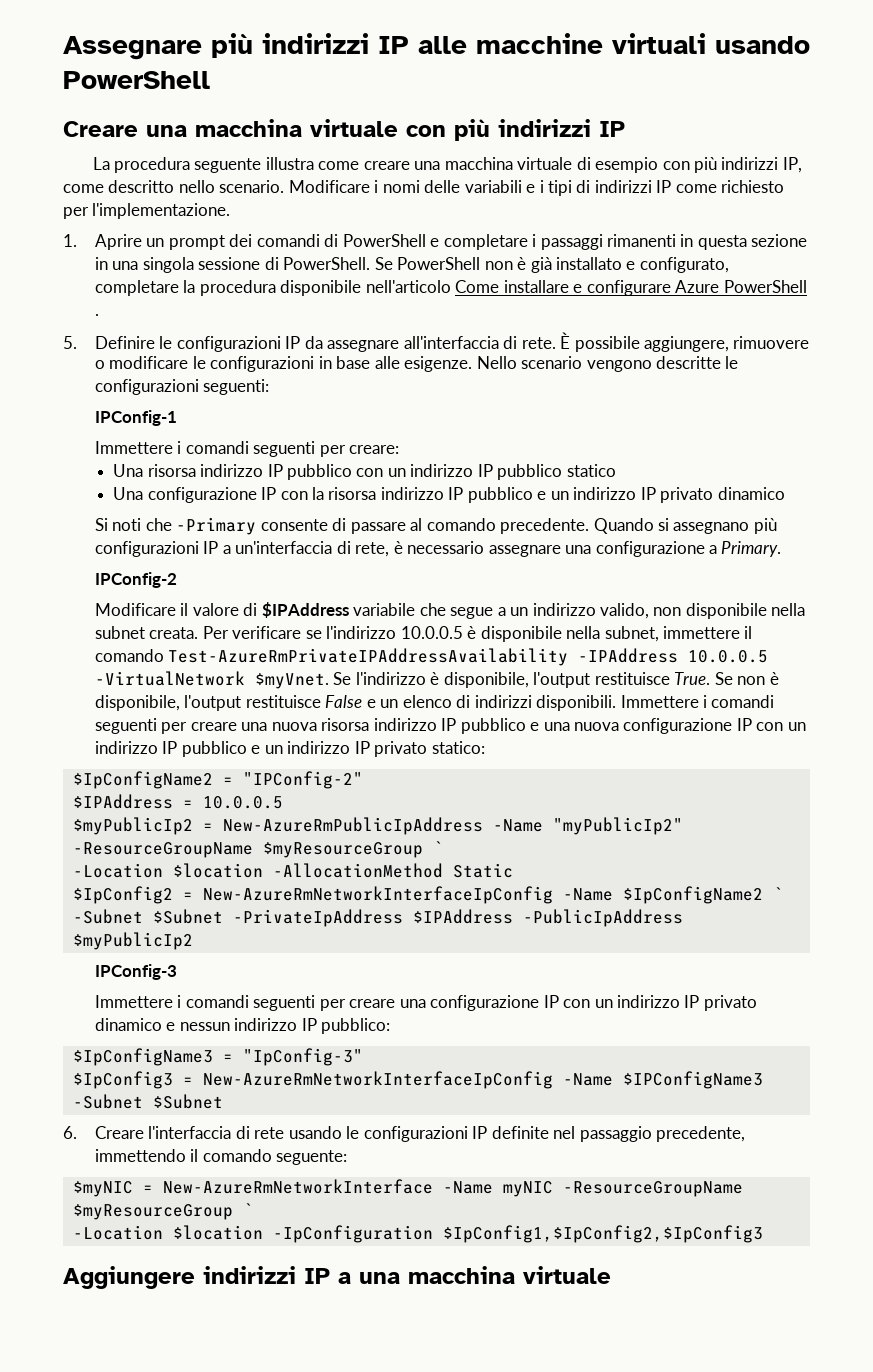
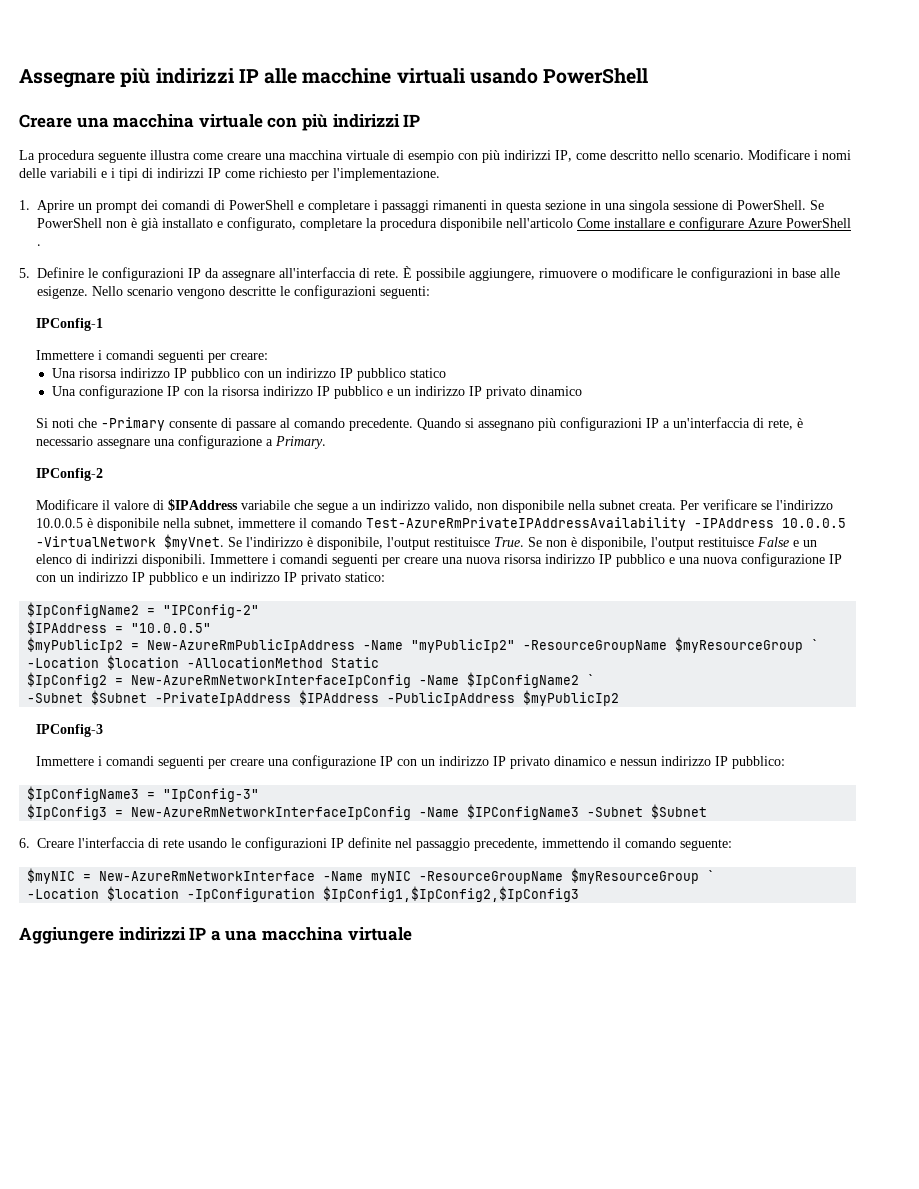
[202,796,283,809] 10.0.0.5 -> [131,623,212,633] "10.0.0.5"

